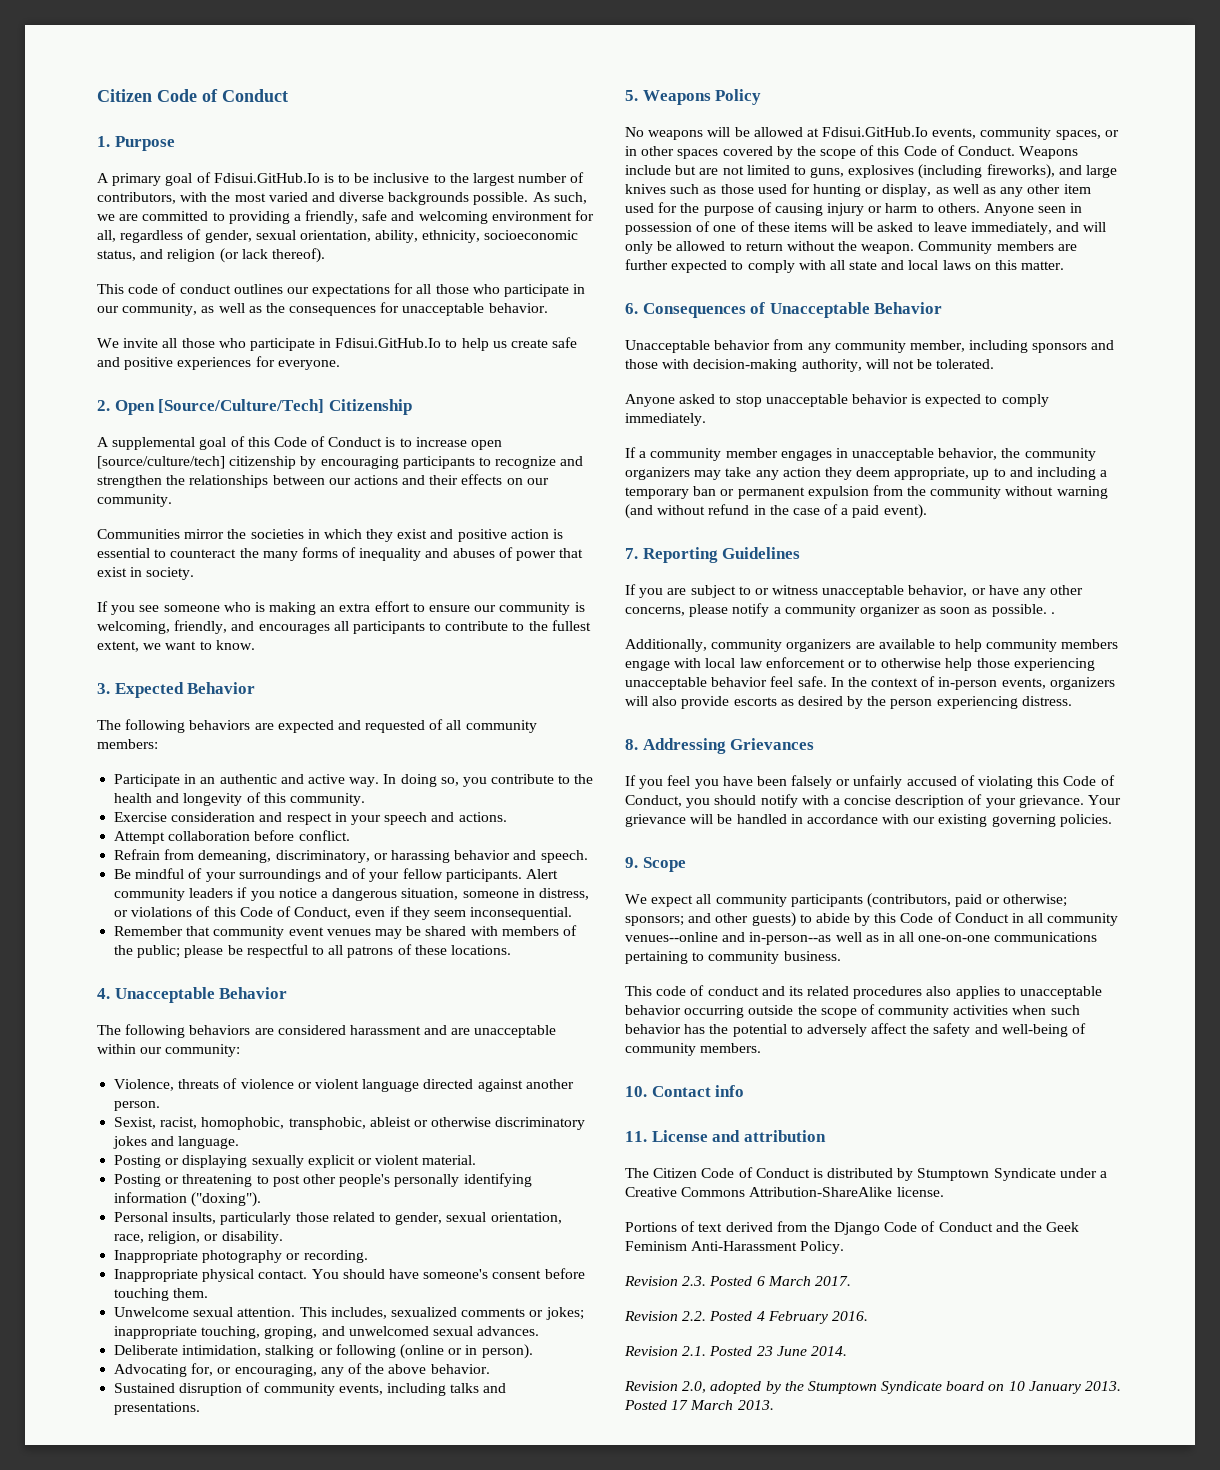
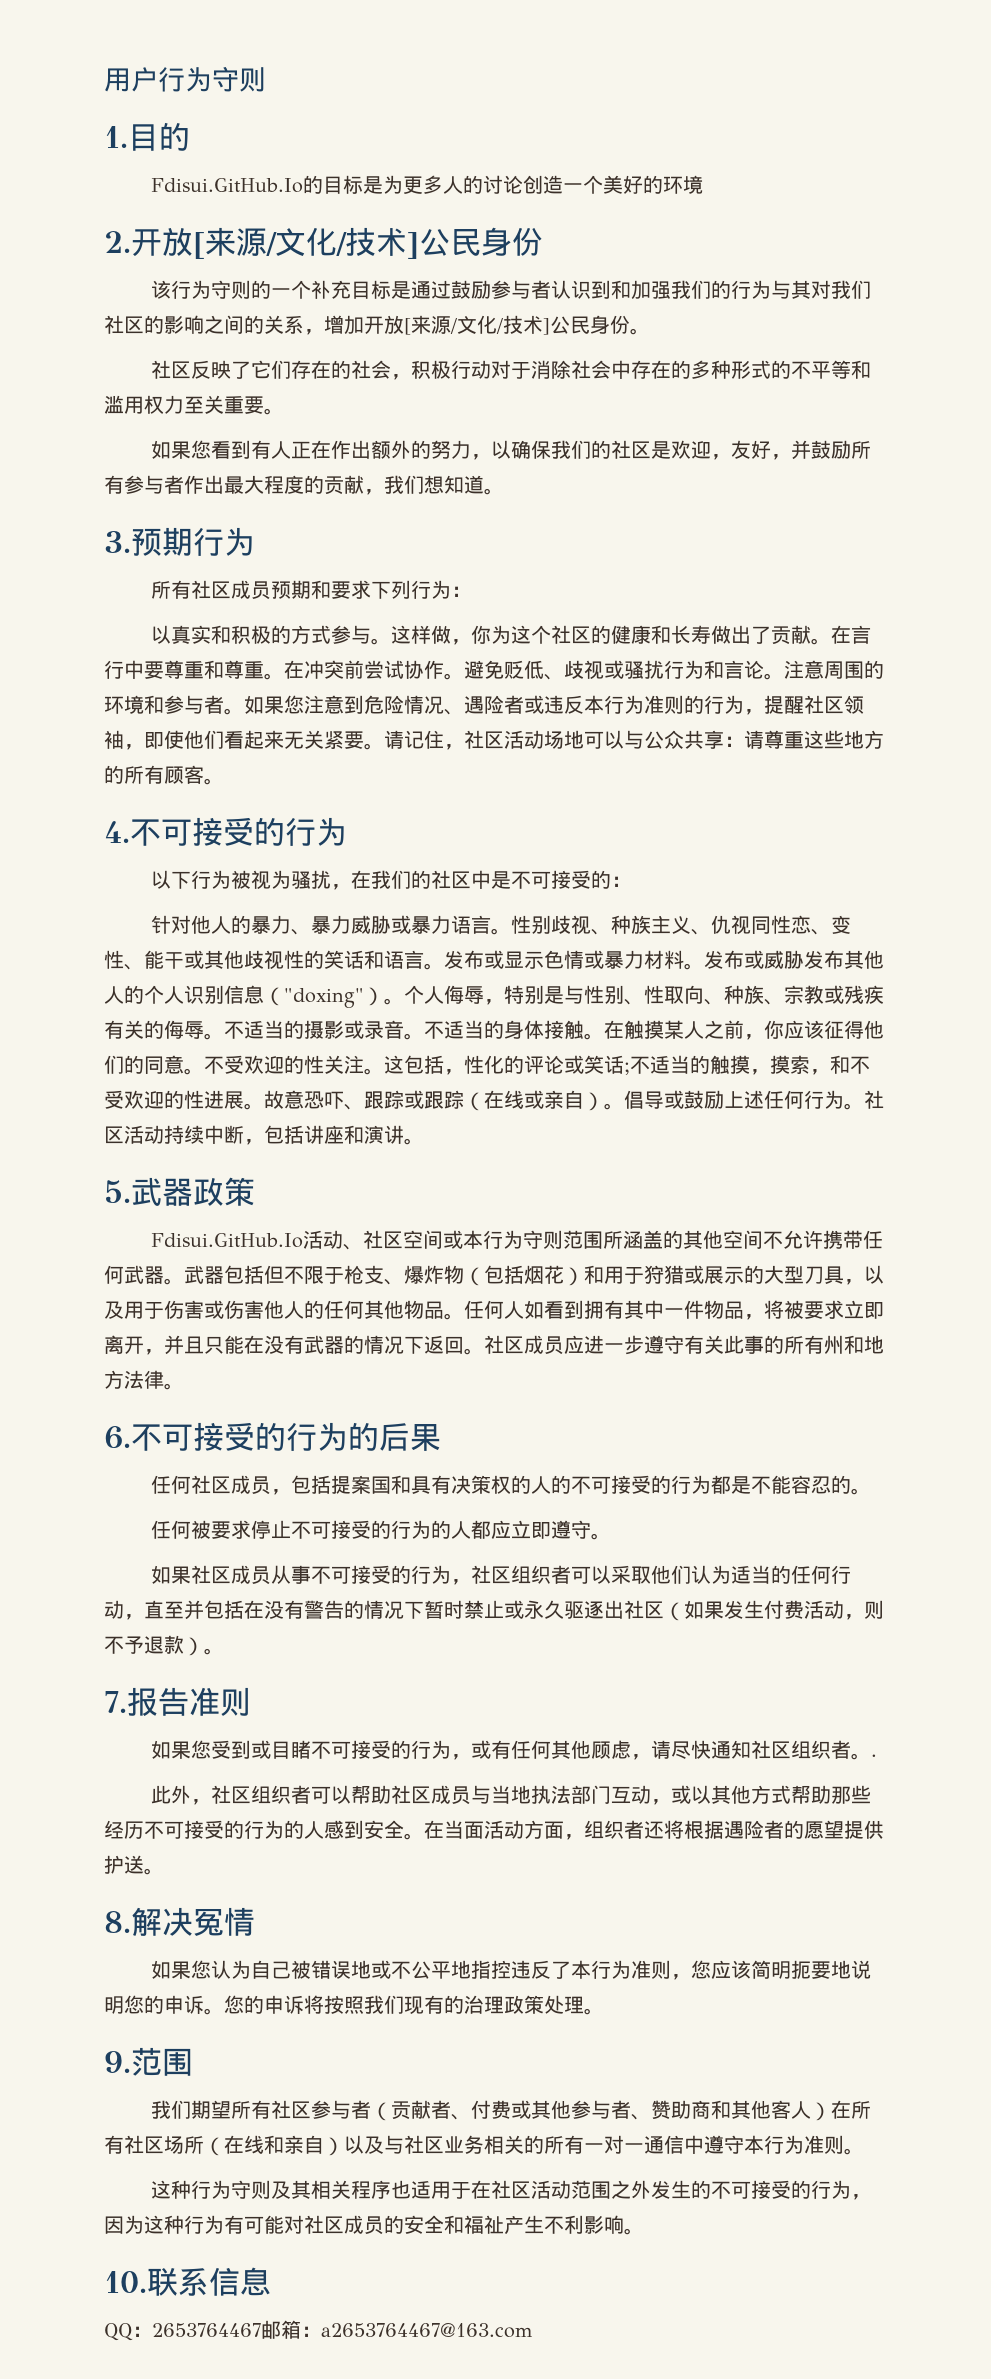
[97,89,288,102] [97,136,175,151] [97,172,585,186] [97,192,587,205] [97,210,595,224] [97,229,579,243] [97,248,325,263] [97,283,586,297] [97,302,548,316] [97,337,578,351] [97,356,340,370] [97,399,412,415] [97,436,503,450] [97,456,584,469] [97,474,549,488] [97,494,172,507] [97,529,564,542] [97,547,584,561] [97,567,195,580] [97,601,585,615] [97,620,591,634] [97,640,255,652] [97,682,256,698] [97,719,537,733] [97,739,158,749] [114,774,594,787] [114,792,365,806] [114,812,507,825] [114,830,350,844] [114,849,588,863] [114,868,558,882] [114,887,589,901] [114,906,573,920] [114,925,577,939] [114,944,511,958] [97,987,288,1003] [97,1024,557,1038] [97,1044,241,1057] [114,1078,574,1092] [114,1101,161,1111] [114,1117,586,1130] [113,1136,240,1149] [114,1155,477,1168] [114,1173,532,1187] [114,1192,262,1207] [114,1212,562,1225] [114,1231,283,1244] [114,1250,368,1263] [114,1268,585,1282] [114,1288,209,1301] [114,1307,584,1320] [114,1326,540,1339] [114,1344,533,1359] [114,1363,490,1377] [114,1382,507,1396] [114,1402,201,1415] [625,89,762,105] [625,127,1119,140] [625,145,1079,159] [625,164,1118,179] [625,183,1091,197] [625,202,1083,216] [625,221,1107,235] [625,241,1077,254] [625,259,1065,273] [625,302,943,318] [625,339,1115,353] [625,359,995,372] [625,394,1049,407] [625,413,706,426] [625,447,1096,461] [625,467,1108,480] [625,485,1108,499] [625,504,927,519] [625,547,801,563] [625,584,1084,598] [625,603,1055,617] [625,639,1119,652] [625,657,1095,671] [625,676,1115,690] [625,696,1072,709] [625,738,815,754] [625,775,1115,789] [625,794,1122,808] [625,814,1112,827] [625,857,686,872] [625,893,1068,908] [625,912,1119,927] [625,932,1098,945] [625,951,841,964] [625,985,1103,999] [625,1004,1080,1018] [625,1023,1087,1037] [625,1043,762,1056] [625,1085,745,1097] [625,1130,826,1142] [625,1167,1108,1181] [625,1187,944,1197] [625,1221,1080,1235] [625,1241,845,1254] [624,1276,851,1286] [624,1311,868,1324] [624,1346,847,1356] [624,1381,1122,1394] [624,1400,774,1410] Citizen Code of Conduct // 1. Purpose // A primary goal of Fdisui.GitHub.Io is to be inclusive to the largest number of contributors, with the most varied and diverse backgrounds possible. As such, we are committed to providing a friendly, safe and welcoming environment for all, regardless of gender, sexual orientation, ability, ethnicity, socioeconomic status, and religion (or lack thereof). // This code of conduct outlines our expectations for all those who participate in our community, as well as the consequences for unacceptable behavior. // We invite all those who participate in Fdisui.GitHub.Io to help us create safe and positive experiences for everyone. // 2. Open [Source/Culture/Tech] Citizenship // A supplemental goal of this Code of Conduct is to increase open [source/culture/tech] citizenship by encouraging participants to recognize and strengthen the relationships between our actions and their effects on our community. // Communities mirror the societies in which they exist and positive action is essential to counteract the many forms of inequality and abuses of power that exist in society. // If you see someone who is making an extra effort to ensure our community is welcoming, friendly, and encourages all participants to contribute to the fullest extent, we want to know. // 3. Expected Behavior // The following behaviors are expected and requested of all community members: // Participate in an authentic and active way. In doing so, you contribute to the health and longevity of this community. // Exercise consideration and respect in your speech and actions. // Attempt collaboration before conflict. // Refrain from demeaning, discriminatory, or harassing behavior and speech. // Be mindful of your surroundings and of your fellow participants. Alert community leaders if you notice a dangerous situation, someone in distress, or violations of this Code of Conduct, even if they seem inconsequential. // Remember that community event venues may be shared with members of the public; please be respectful to all patrons of these locations. // 4. Unacceptable Behavior // The following behaviors are considered harassment and are unacceptable within our community: // Violence, threats of violence or violent language directed against another person. // Sexist, racist, homophobic, transphobic, ableist or otherwise discriminatory jokes and language. // Posting or displaying sexually explicit or violent material. // Posting or threatening to post other people's personally identifying information ("doxing"). // Personal insults, particularly those related to gender, sexual orientation, race, religion, or disability. // Inappropriate photography or recording. // Inappropriate physical contact. You should have someone's consent before touching them. // Unwelcome sexual attention. This includes, sexualized comments or jokes; inappropriate touching, groping, and unwelcomed sexual advances. // Deliberate intimidation, stalking or following (online or in person). // Advocating for, or encouraging, any of the above behavior. // Sustained disruption of community events, including talks and presentations. // 5. Weapons Policy // No weapons will be allowed at Fdisui.GitHub.Io events, community spaces, or in other spaces covered by the scope of this Code of Conduct. Weapons include but are not limited to guns, explosives (including fireworks), and large knives such as those used for hunting or display, as well as any other item used for the purpose of causing injury or harm to others. Anyone seen in possession of one of these items will be asked to leave immediately, and will only be allowed to return without the weapon. Community members are further expected to comply with all state and local laws on this matter. // 6. Consequences of Unacceptable Behavior // Unacceptable behavior from any community member, including sponsors and those with decision-making authority, will not be tolerated. // Anyone asked to stop unacceptable behavior is expected to comply immediately. // If a community member engages in unacceptable behavior, the community organizers may take any action they deem appropriate, up to and including a temporary ban or permanent expulsion from the community without warning (and without refund in the case of a paid event). // 7. Reporting Guidelines // If you are subject to or witness unacceptable behavior, or have any other concerns, please notify a community organizer as soon as possible. . // Additionally, community organizers are available to help community members engage with local law enforcement or to otherwise help those experiencing unacceptable behavior feel safe. In the context of in-person events, organizers will also provide escorts as desired by the person experiencing distress. // 8. Addressing Grievances // If you feel you have been falsely or unfairly accused of violating this Code of Conduct, you should notify with a concise description of your grievance. Your grievance will be handled in accordance with our existing governing policies. // 9. Scope // We expect all community participants (contributors, paid or otherwise; sponsors; and other guests) to abide by this Code of Conduct in all community venues--online and in-person--as well as in all one-on-one communications pertaining to community business. // This code of conduct and its related procedures also applies to unacceptable behavior occurring outside the scope of community activities when such behavior has the potential to adversely affect the safety and well-being of community members. // 10. Contact info // 11. License and attribution // The Citizen Code of Conduct is distributed by Stumptown Syndicate under a Creative Commons Attribution-ShareAlike license. // Portions of text derived from the Django Code of Conduct and the Geek Feminism Anti-Harassment Policy. // Revision 2.3. Posted 6 March 2017. // Revision 2.2. Posted 4 February 2016. // Revision 2.1. Posted 23 June 2014. // Revision 2.0, adopted by the Stumptown Syndicate board on 10 January 2013. Posted 17 March 2013. -> [104,66,266,92] [104,122,190,151] [151,175,704,194] [104,227,543,259] [151,280,872,300] [104,315,650,335] [151,360,872,380] [104,395,284,415] [151,440,872,460] [104,475,504,495] [104,527,255,556] [151,580,472,600] [151,625,872,645] [104,660,884,680] [104,695,864,715] [104,730,884,750] [104,765,224,785] [104,817,347,846] [151,870,632,890] [151,915,852,935] [104,950,884,970] [104,985,884,1008] [104,1020,884,1040] [104,1055,870,1075] [104,1090,884,1111] [104,1125,424,1145] [104,1177,255,1206] [151,1230,884,1250] [104,1265,884,1286] [104,1300,884,1320] [104,1335,884,1355] [104,1370,184,1390] [104,1422,441,1451] [151,1475,872,1495] [151,1520,612,1540] [151,1565,852,1585] [104,1600,884,1621] [104,1635,224,1656] [104,1687,251,1717] [151,1740,878,1760] [151,1785,872,1805] [104,1820,884,1840] [104,1855,164,1875] [104,1907,255,1936] [151,1960,872,1980] [104,1995,604,2015] [104,2047,193,2076] [151,2100,872,2121] [104,2135,864,2156] [151,2180,872,2200] [104,2215,644,2235] [104,2267,271,2296] [104,2320,533,2341] 用户行为守则 // 1.目的 // Fdisui.GitHub.Io的目标是为更多人的讨论创造一个美好的环境 // 2.开放[来源/文化/技术]公民身份 // 该行为守则的一个补充目标是通过鼓励参与者认识到和加强我们的行为与其对我们社区的影响之间的关系，增加开放[来源/文化/技术]公民身份。 // 社区反映了它们存在的社会，积极行动对于消除社会中存在的多种形式的不平等和滥用权力至关重要。 // 如果您看到有人正在作出额外的努力，以确保我们的社区是欢迎，友好，并鼓励所有参与者作出最大程度的贡献，我们想知道。 // 3.预期行为 // 所有社区成员预期和要求下列行为： // 以真实和积极的方式参与。这样做，你为这个社区的健康和长寿做出了贡献。在言行中要尊重和尊重。在冲突前尝试协作。避免贬低、歧视或骚扰行为和言论。注意周围的环境和参与者。如果您注意到危险情况、遇险者或违反本行为准则的行为，提醒社区领袖，即使他们看起来无关紧要。请记住，社区活动场地可以与公众共享：请尊重这些地方的所有顾客。 // 4.不可接受的行为 // 以下行为被视为骚扰，在我们的社区中是不可接受的： // 针对他人的暴力、暴力威胁或暴力语言。性别歧视、种族主义、仇视同性恋、变性、能干或其他歧视性的笑话和语言。发布或显示色情或暴力材料。发布或威胁发布其他人的个人识别信息（"doxing"）。个人侮辱，特别是与性别、性取向、种族、宗教或残疾有关的侮辱。不适当的摄影或录音。不适当的身体接触。在触摸某人之前，你应该征得他们的同意。不受欢迎的性关注。这包括，性化的评论或笑话;不适当的触摸，摸索，和不受欢迎的性进展。故意恐吓、跟踪或跟踪（在线或亲自）。倡导或鼓励上述任何行为。社区活动持续中断，包括讲座和演讲。 // 5.武器政策 // Fdisui.GitHub.Io活动、社区空间或本行为守则范围所涵盖的其他空间不允许携带任何武器。武器包括但不限于枪支、爆炸物（包括烟花）和用于狩猎或展示的大型刀具，以及用于伤害或伤害他人的任何其他物品。任何人如看到拥有其中一件物品，将被要求立即离开，并且只能在没有武器的情况下返回。社区成员应进一步遵守有关此事的所有州和地方法律。 // 6.不可接受的行为的后果 // 任何社区成员，包括提案国和具有决策权的人的不可接受的行为都是不能容忍的。 // 任何被要求停止不可接受的行为的人都应立即遵守。 // 如果社区成员从事不可接受的行为，社区组织者可以采取他们认为适当的任何行动，直至并包括在没有警告的情况下暂时禁止或永久驱逐出社区（如果发生付费活动，则不予退款）。 // 7.报告准则 // 如果您受到或目睹不可接受的行为，或有任何其他顾虑，请尽快通知社区组织者。. // 此外，社区组织者可以帮助社区成员与当地执法部门互动，或以其他方式帮助那些经历不可接受的行为的人感到安全。在当面活动方面，组织者还将根据遇险者的愿望提供护送。 // 8.解决冤情 // 如果您认为自己被错误地或不公平地指控违反了本行为准则，您应该简明扼要地说明您的申诉。您的申诉将按照我们现有的治理政策处理。 // 9.范围 // 我们期望所有社区参与者（贡献者、付费或其他参与者、赞助商和其他客人）在所有社区场所（在线和亲自）以及与社区业务相关的所有一对一通信中遵守本行为准则。 // 这种行为守则及其相关程序也适用于在社区活动范围之外发生的不可接受的行为，因为这种行为有可能对社区成员的安全和福祉产生不利影响。 // 10.联系信息 // QQ：2653764467邮箱：a2653764467@163.com

